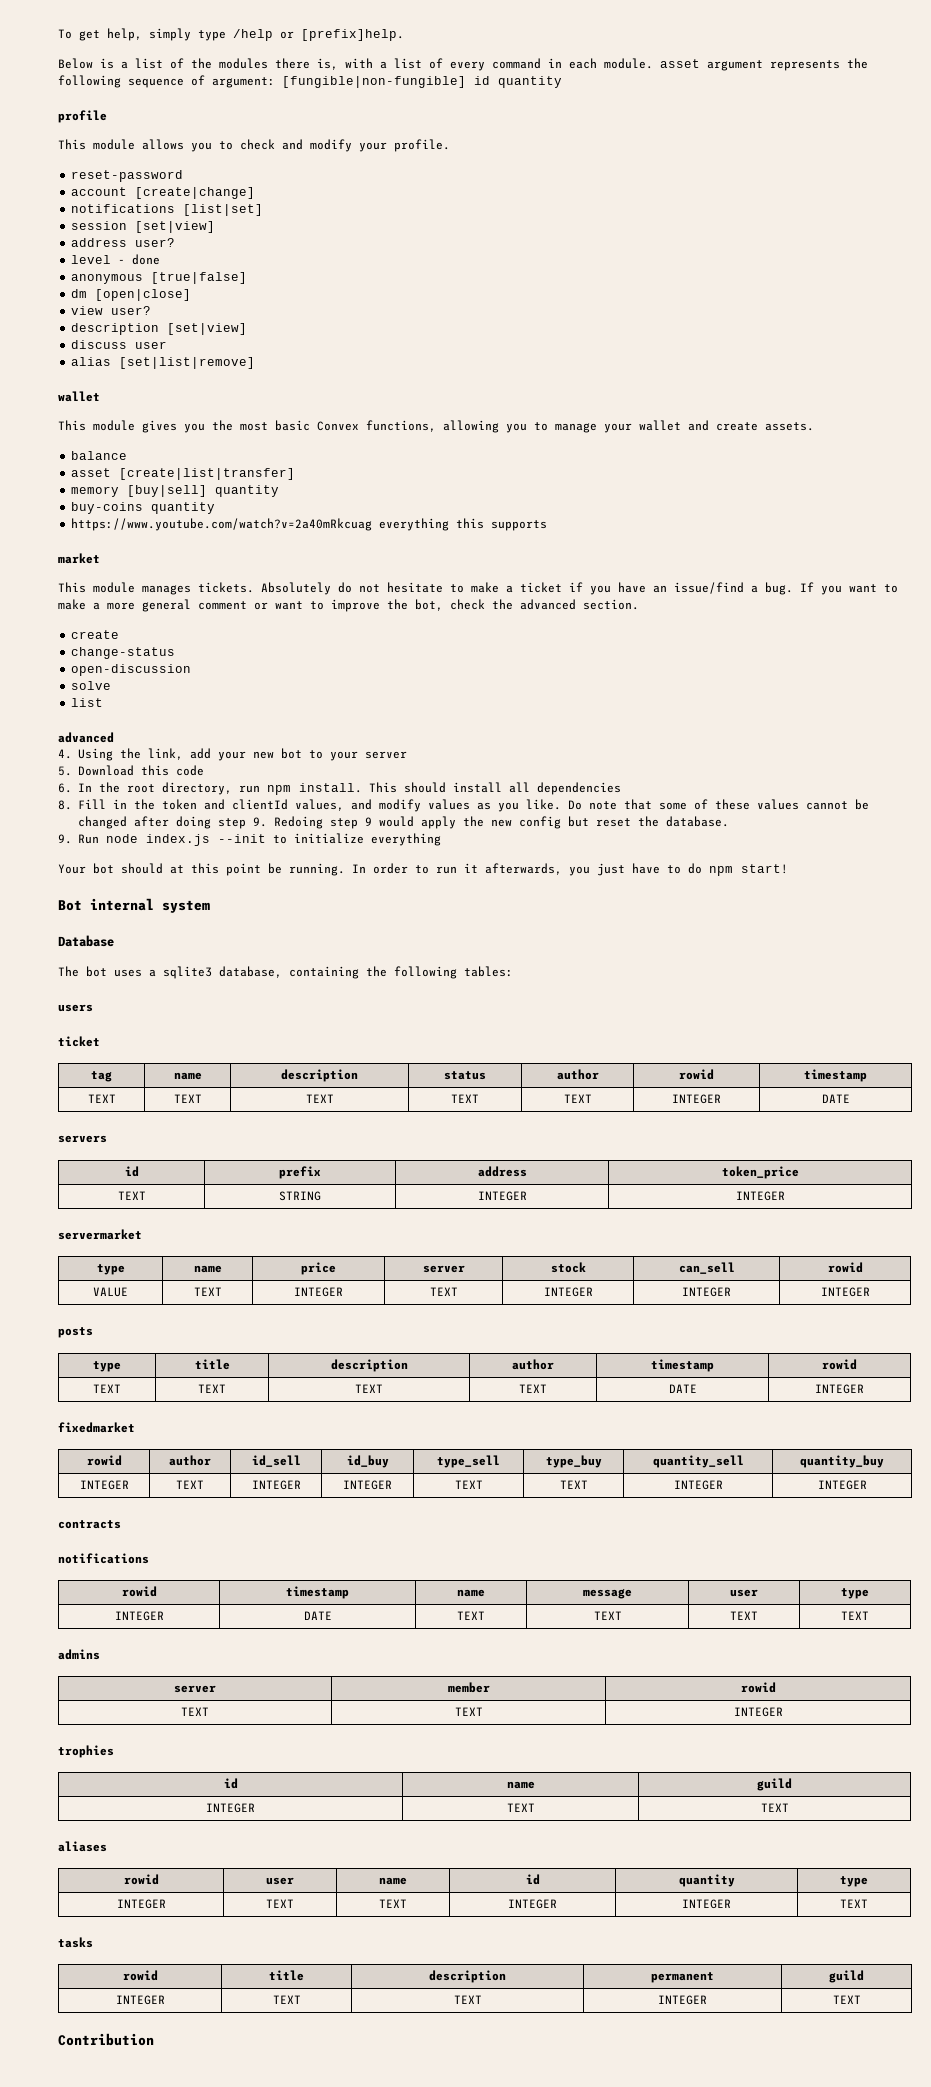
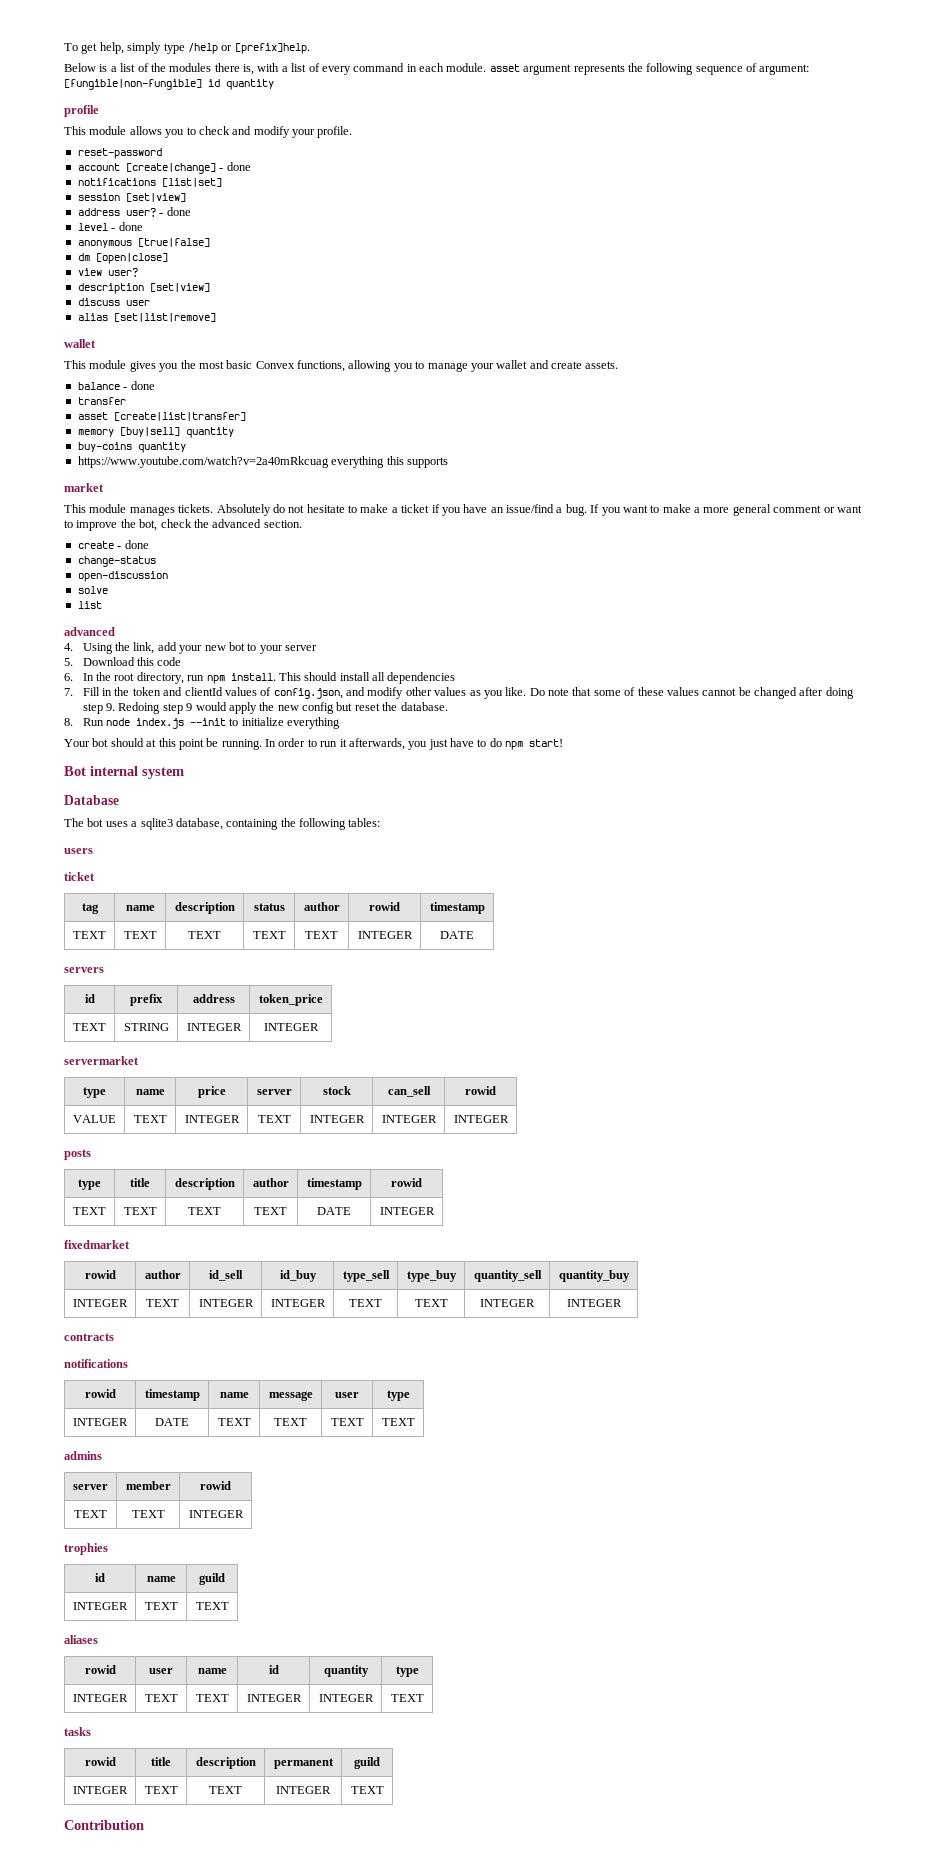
(256, 193) none -> [219,162,251,171] - done
(176, 242) none -> [159,207,191,216] - done
(128, 455) none -> [123,381,155,390] [77,397,126,405] - done // transfer
(120, 634) none -> [117,540,149,549] - done
[58,800,72,810] 8. -> [64,688,73,696] 7.
[295,799,421,812] values, and modify -> [224,687,432,699] values of config.json, and modify other
[58,834,72,844] 9. -> [64,718,73,726] 8.

